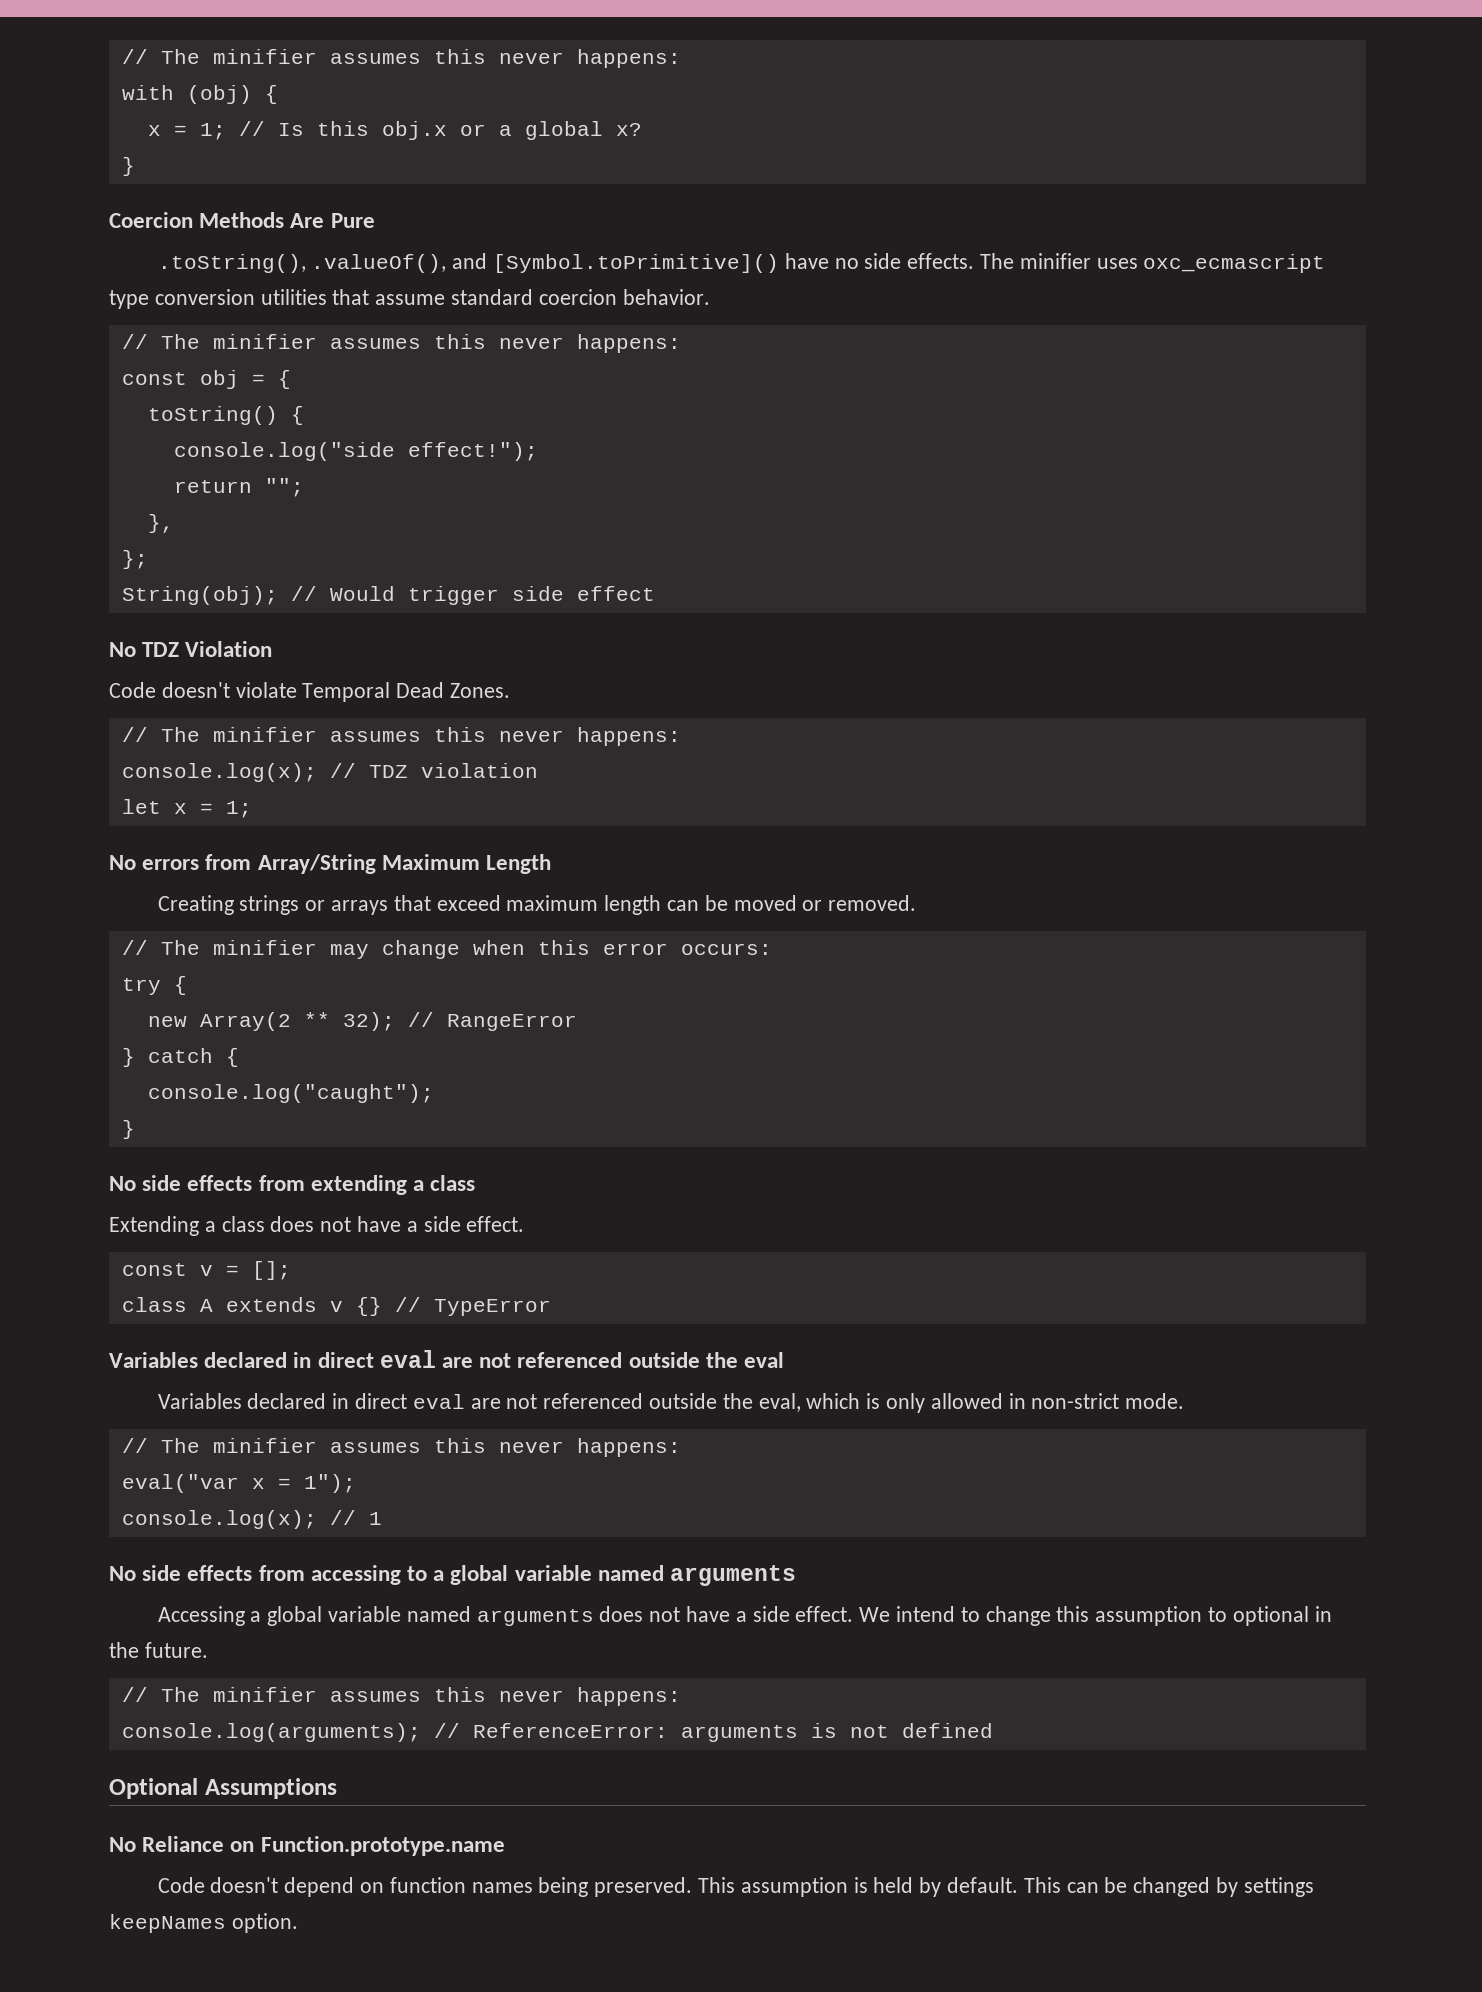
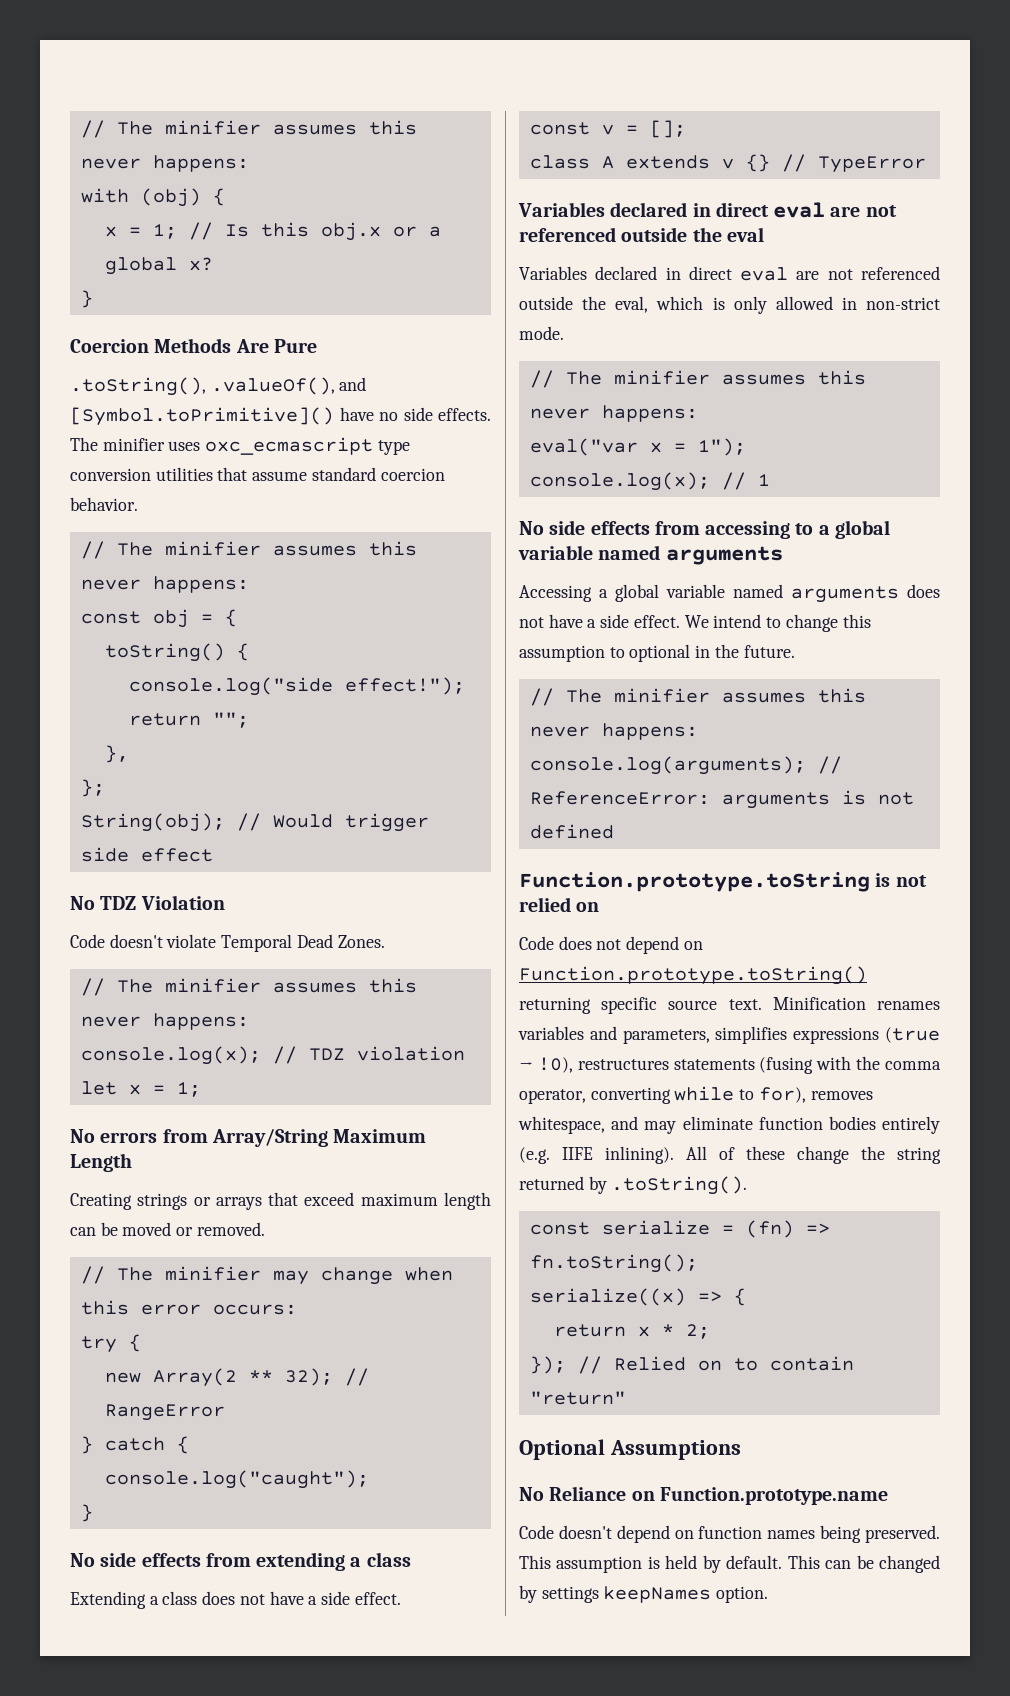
(993, 1730) none -> [519,872,927,892] [519,897,600,912] [519,936,703,954] [519,966,867,985] [519,997,940,1014] [518,1026,940,1044] [519,1056,941,1074] [519,1086,873,1104] [518,1116,940,1134] [519,1146,941,1164] [519,1176,748,1195] [529,1220,830,1238] [529,1254,698,1273] [529,1288,746,1306] [553,1324,710,1339] [529,1356,854,1374] [529,1391,626,1405] // Function.prototype.toString is not relied on // Code does not depend on Function.prototype.toString() returning specific source text. Minification renames variables and parameters, simplifies expressions (true → !0), restructures statements (fusing with the comma operator, converting while to for), removes whitespace, and may eliminate function bodies entirely (e.g. IIFE inlining). All of these change the string returned by .toString(). // const serialize = (fn) => fn.toString(); // serialize((x) => { // return x * 2; // }); // Relied on to contain "return"

